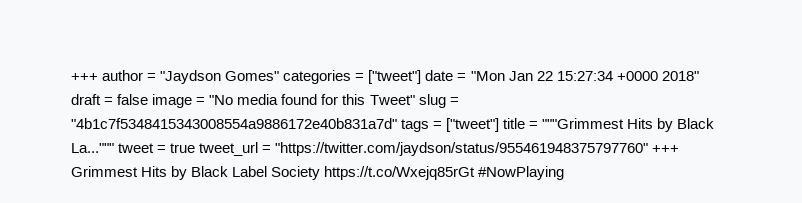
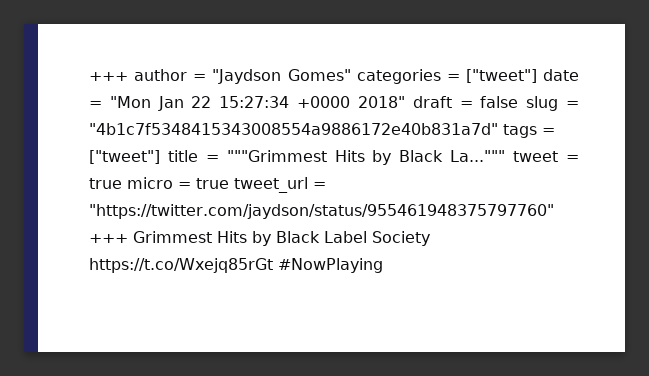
[152,94,415,108] image = "No media found for this Tweet" -> (519, 102) none
(196, 148) none -> [127,177,229,189] micro = true

